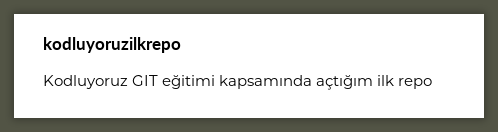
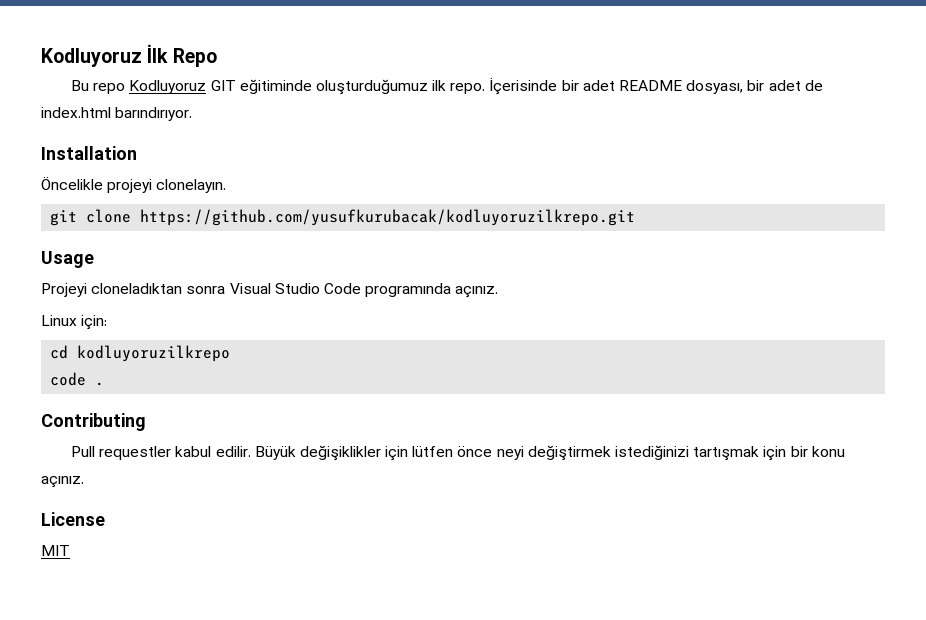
[43,37,181,53] [43,75,433,90] kodluyoruzilkrepo // Kodluyoruz GIT eğitimi kapsamında açtığım ilk repo -> [41,44,217,67] [70,77,823,95] [41,107,193,121] [41,146,137,160] [41,176,227,193] [50,209,636,226] [41,251,94,268] [41,283,499,298] [41,315,108,330] [50,345,231,362] [50,372,105,386] [41,413,146,431] [70,445,845,461] [41,476,84,488] [41,512,105,526] [41,545,70,556] Kodluyoruz İlk Repo // Bu repo Kodluyoruz GIT eğitiminde oluşturduğumuz ilk repo. İçerisinde bir adet README dosyası, bir adet de index.html barındırıyor. // Installation // Öncelikle projeyi clonelayın. // git clone https://github.com/yusufkurubacak/kodluyoruzilkrepo.git // Usage // Projeyi cloneladıktan sonra Visual Studio Code programında açınız. // Linux için: // cd kodluyoruzilkrepo // code . // Contributing // Pull requestler kabul edilir. Büyük değişiklikler için lütfen önce neyi değiştirmek istediğinizi tartışmak için bir konu açınız. // License // MIT

